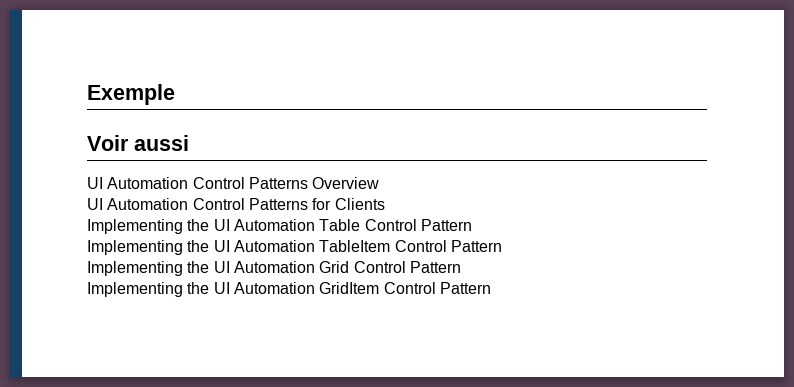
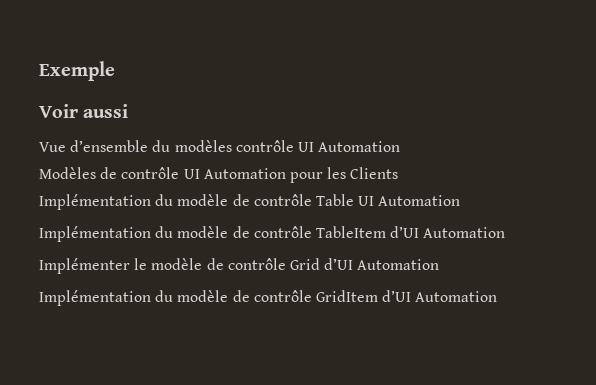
[87,177,380,189] [87,198,385,210] [87,219,472,234] [87,240,502,255] [87,261,461,276] [87,282,491,297] UI Automation Control Patterns Overview // UI Automation Control Patterns for Clients // Implementing the UI Automation Table Control Pattern // Implementing the UI Automation TableItem Control Pattern // Implementing the UI Automation Grid Control Pattern // Implementing the UI Automation GridItem Control Pattern -> [39,140,401,152] [39,167,399,183] [39,194,461,210] [39,226,506,242] [39,258,440,274] [39,290,498,306] Vue d’ensemble du modèles contrôle UI Automation // Modèles de contrôle UI Automation pour les Clients // Implémentation du modèle de contrôle Table UI Automation // Implémentation du modèle de contrôle TableItem d’UI Automation // Implémenter le modèle de contrôle Grid d’UI Automation // Implémentation du modèle de contrôle GridItem d’UI Automation

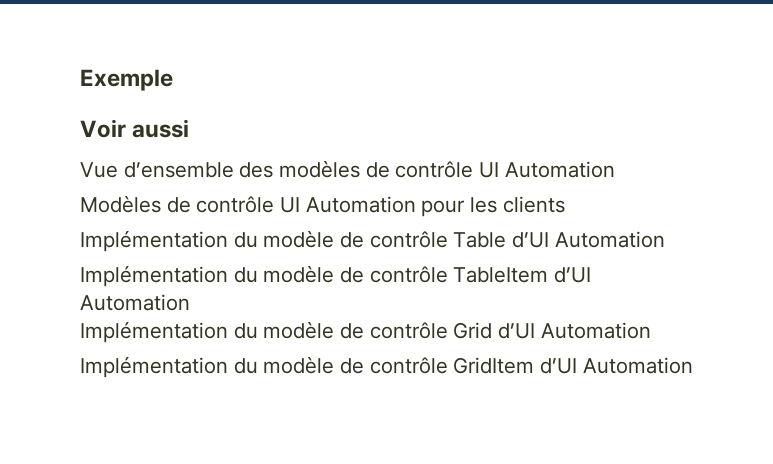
[152,140,232,152] du modèles -> [239,160,390,178] des modèles de
[350,167,399,179] Clients -> [502,196,565,213] clients
[358,196,375,206] UI -> [512,232,550,248] d’UI
[39,258,148,274] Implémenter le -> [80,321,258,343] Implémentation du

